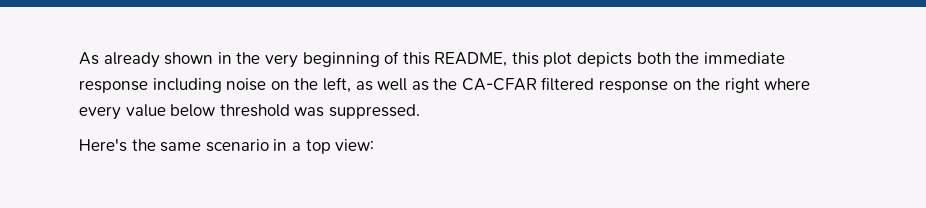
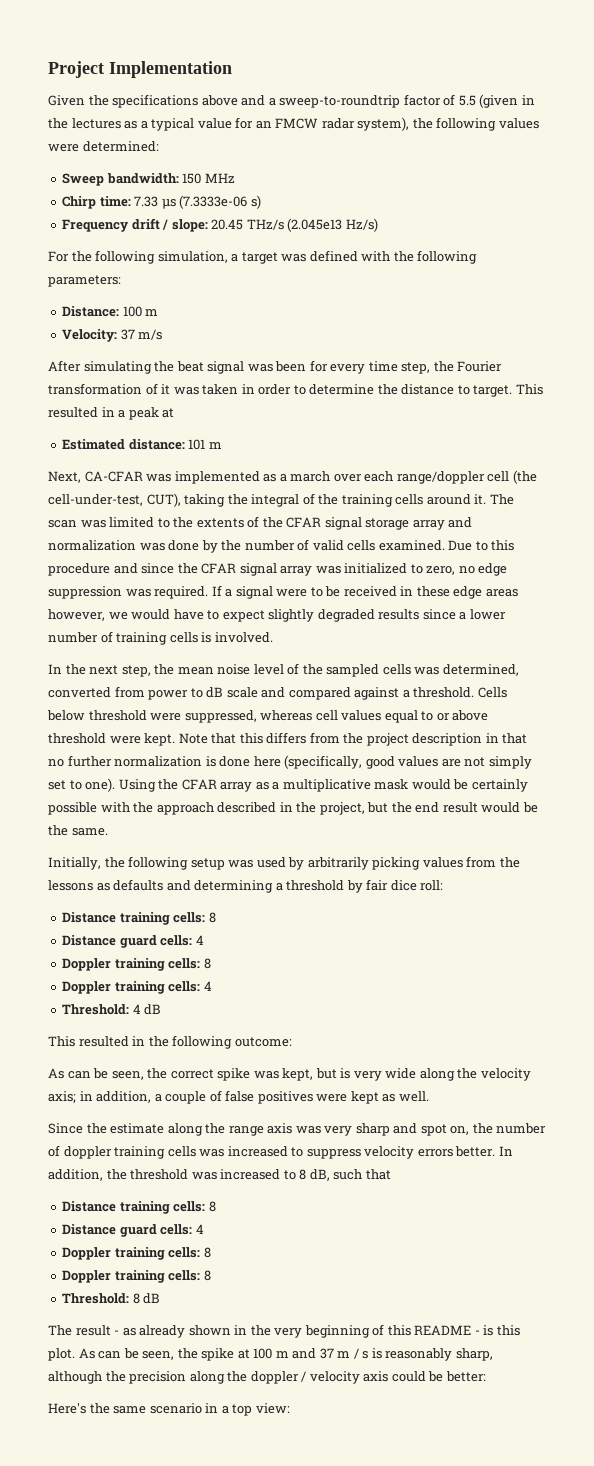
[79,52,99,65] As -> [48,61,232,78] [48,94,535,108] [48,117,539,131] [48,141,159,152] [62,173,235,186] [62,195,261,209] [62,218,378,232] [48,250,478,264] [48,275,121,287] [62,306,159,317] [62,329,163,342] [48,360,503,374] [48,383,543,397] [48,407,175,420] [62,439,222,450] [48,470,537,484] [48,493,514,507] [48,516,473,530] [48,539,515,553] [48,563,508,576] [48,585,518,599] [48,609,506,622] [48,631,273,645] [48,663,519,677] [48,686,507,700] [47,710,489,723] [48,732,528,746] [48,755,532,769] [48,778,528,792] [48,802,538,815] [48,825,108,836] [48,856,520,870] [48,879,444,893] [62,912,216,925] [62,935,204,948] [62,958,211,971] [62,981,212,994] [62,1004,162,1015] [48,1035,292,1049] [48,1068,531,1081] [48,1090,429,1104] [48,1123,547,1136] [48,1145,513,1159] [48,1169,391,1181] [62,1201,216,1214] [62,1224,204,1237] [62,1247,211,1260] [62,1270,211,1283] [62,1293,161,1304] [48,1325,136,1336] Project Implementation // Given the specifications above and a sweep-to-roundtrip factor of 5.5 (given in the lectures as a typical value for an FMCW radar system), the following values were determined: // Sweep bandwidth: 150 MHz // Chirp time: 7.33 μs (7.3333e-06 s) // Frequency drift / slope: 20.45 THz/s (2.045e13 Hz/s) // For the following simulation, a target was defined with the following parameters: // Distance: 100 m // Velocity: 37 m/s // After simulating the beat signal was been for every time step, the Fourier transformation of it was taken in order to determine the distance to target. This resulted in a peak at // Estimated distance: 101 m // Next, CA-CFAR was implemented as a march over each range/doppler cell (the cell-under-test, CUT), taking the integral of the training cells around it. The scan was limited to the extents of the CFAR signal storage array and normalization was done by the number of valid cells examined. Due to this procedure and since the CFAR signal array was initialized to zero, no edge suppression was required. If a signal were to be received in these edge areas however, we would have to expect slightly degraded results since a lower number of training cells is involved. // In the next step, the mean noise level of the sampled cells was determined, converted from power to dB scale and compared against a threshold. Cells below threshold were suppressed, whereas cell values equal to or above threshold were kept. Note that this differs from the project description in that no further normalization is done here (specifically, good values are not simply set to one). Using the CFAR array as a multiplicative mask would be certainly possible with the approach described in the project, but the end result would be the same. // Initially, the following setup was used by arbitrarily picking values from the lessons as defaults and determining a threshold by fair dice roll: // Distance training cells: 8 // Distance guard cells: 4 // Doppler training cells: 8 // Doppler training cells: 4 // Threshold: 4 dB // This resulted in the following outcome: // As can be seen, the correct spike was kept, but is very wide along the velocity axis; in addition, a couple of false positives were kept as well. // Since the estimate along the range axis was very sharp and spot on, the number of doppler training cells was increased to suppress velocity errors better. In addition, the threshold was increased to 8 dB, such that // Distance training cells: 8 // Distance guard cells: 4 // Doppler training cells: 8 // Doppler training cells: 8 // Threshold: 8 dB // The result - as
[434,52,785,67] [79,77,811,93] [79,104,420,120] README, this plot depicts both the immediate response including noise on the left, as well as the CA-CFAR filtered response on the right where every value below threshold was suppressed. -> [414,1325,520,1336] [48,1348,493,1361] [48,1371,486,1384] README - is this plot. As can be seen, the spike at 100 m and 37 m / s is reasonably sharp, although the precision along the doppler / velocity axis could be better:

